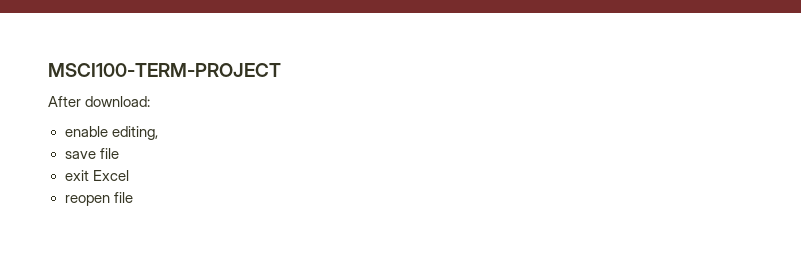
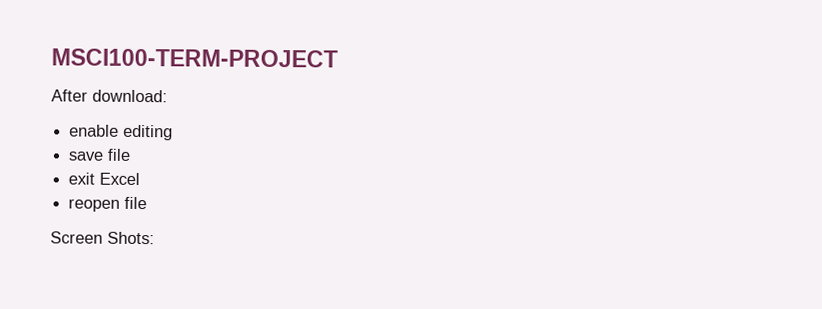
[111,126,158,140] editing, -> [123,124,174,141] editing
(133, 197) none -> [50,231,155,245] // Screen Shots:

